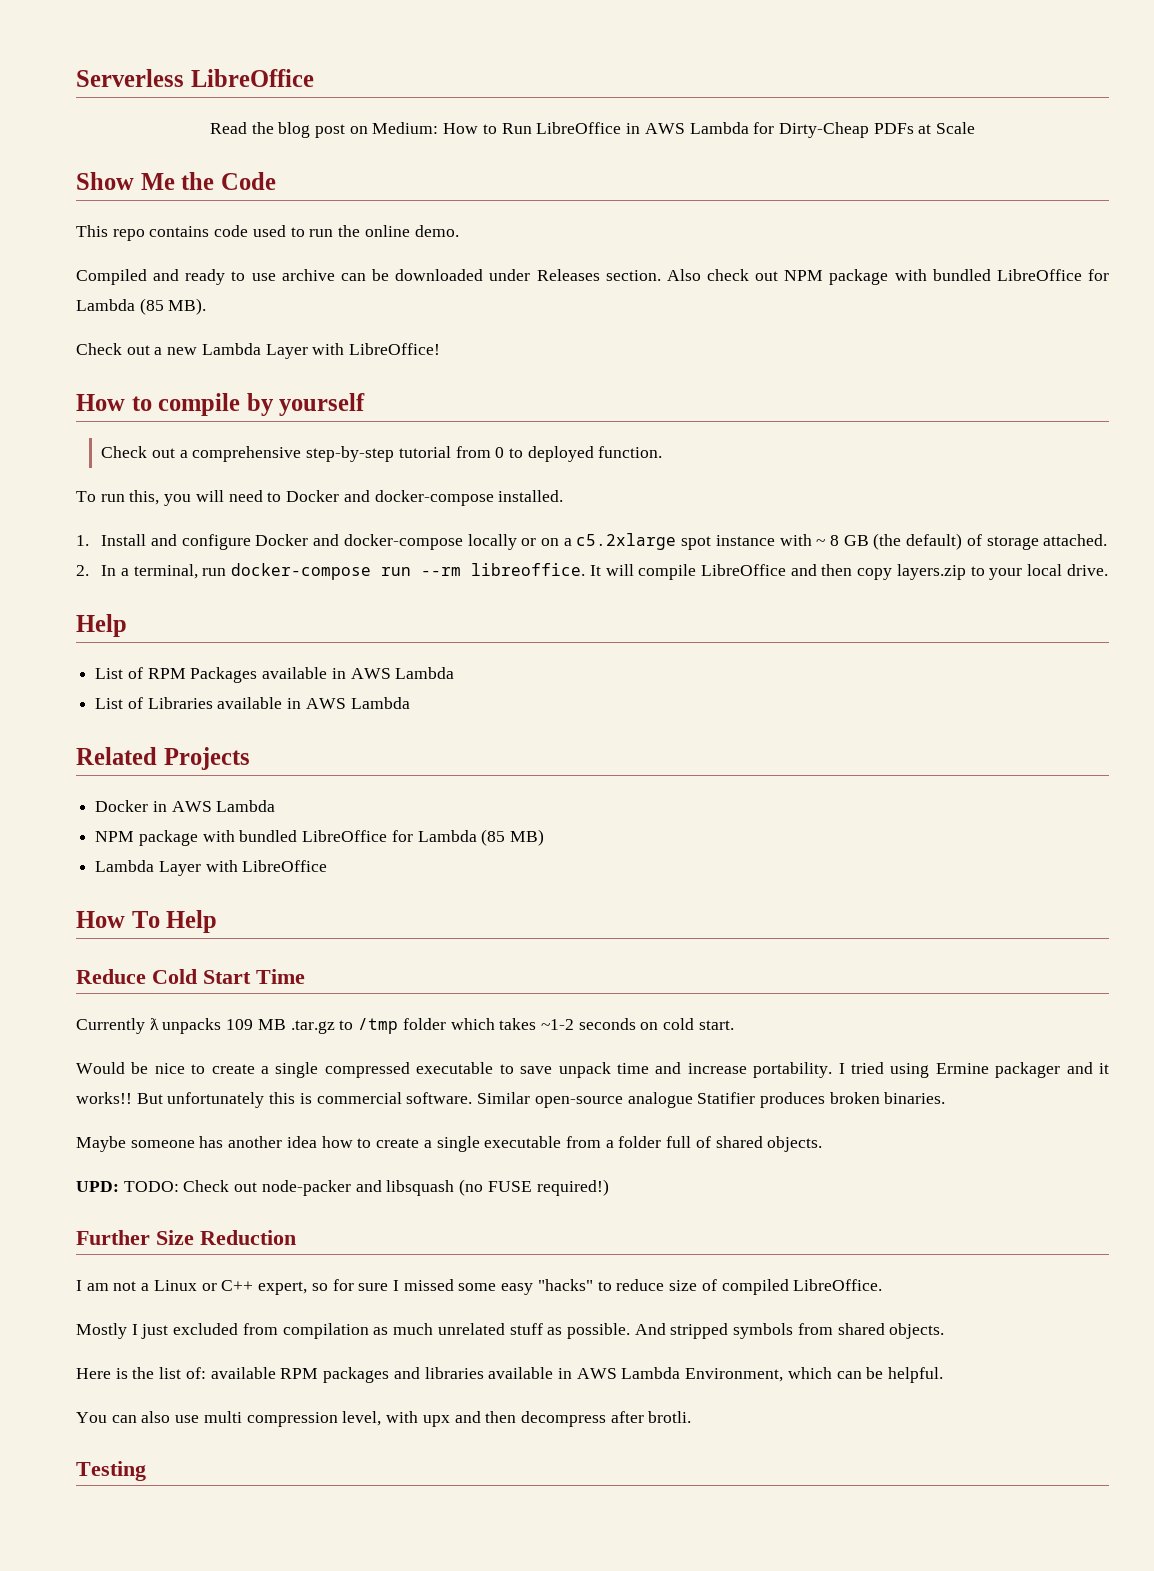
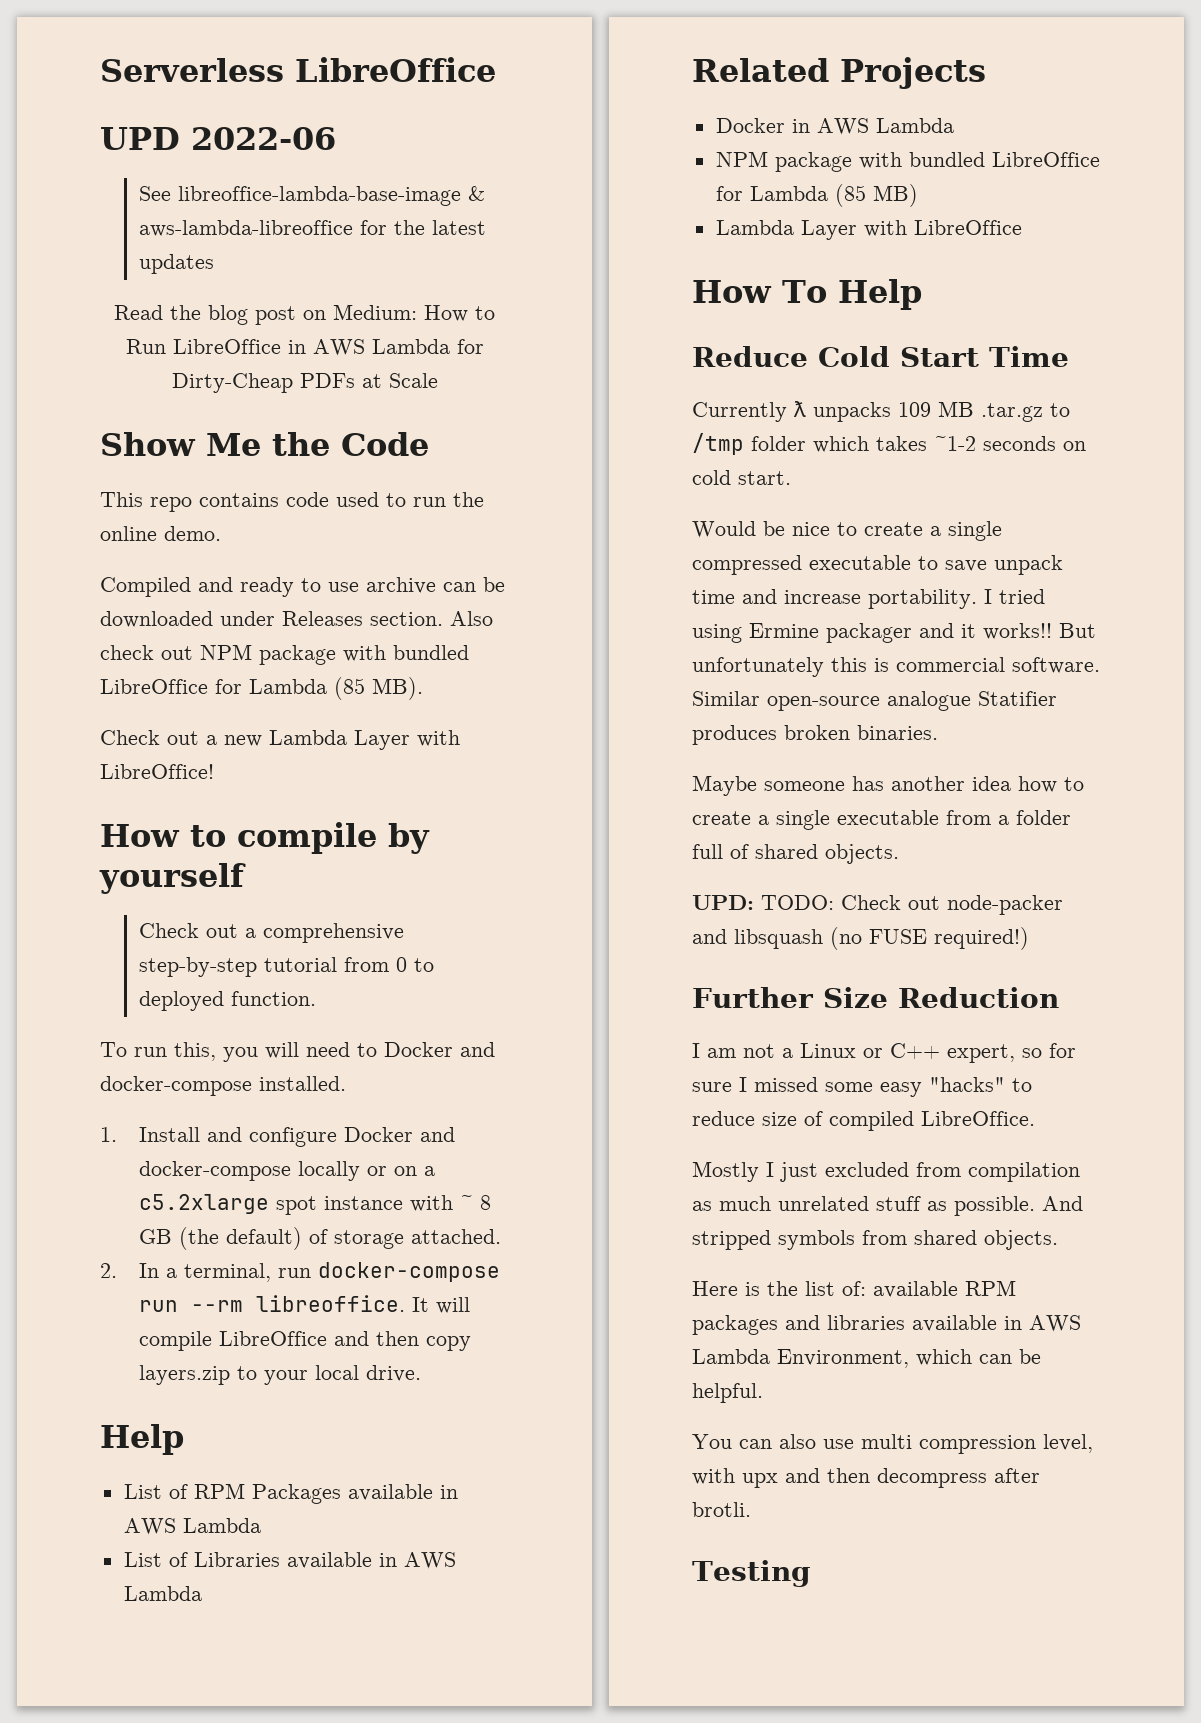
(314, 78) none -> [100,127,336,150] [138,186,485,206] [138,220,486,237] [138,254,214,274] // UPD 2022-06 // See libreoffice-lambda-base-image & aws-lambda-libreoffice for the latest updates

